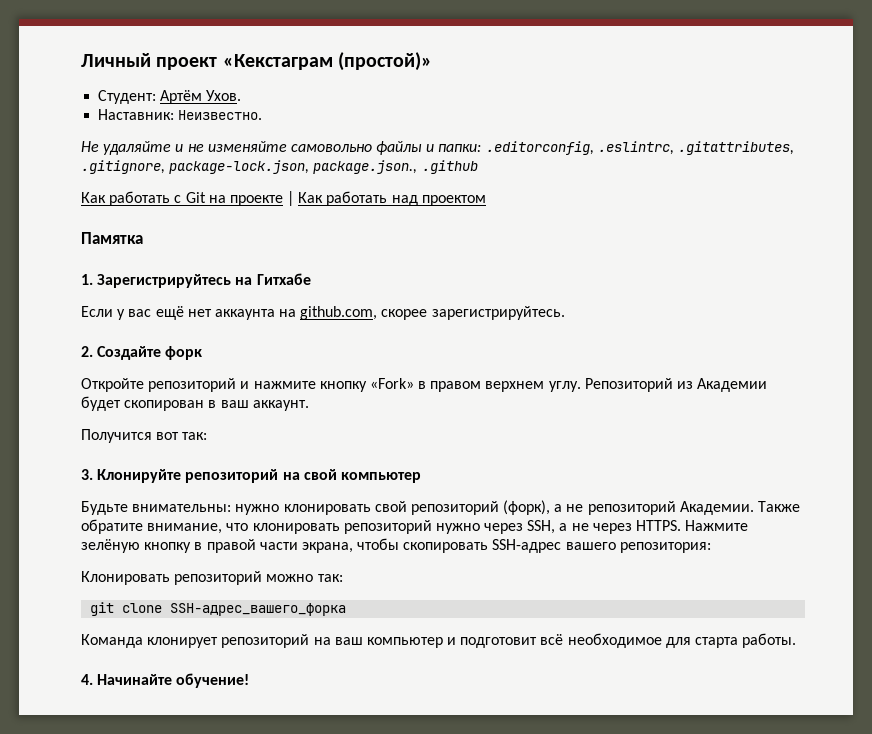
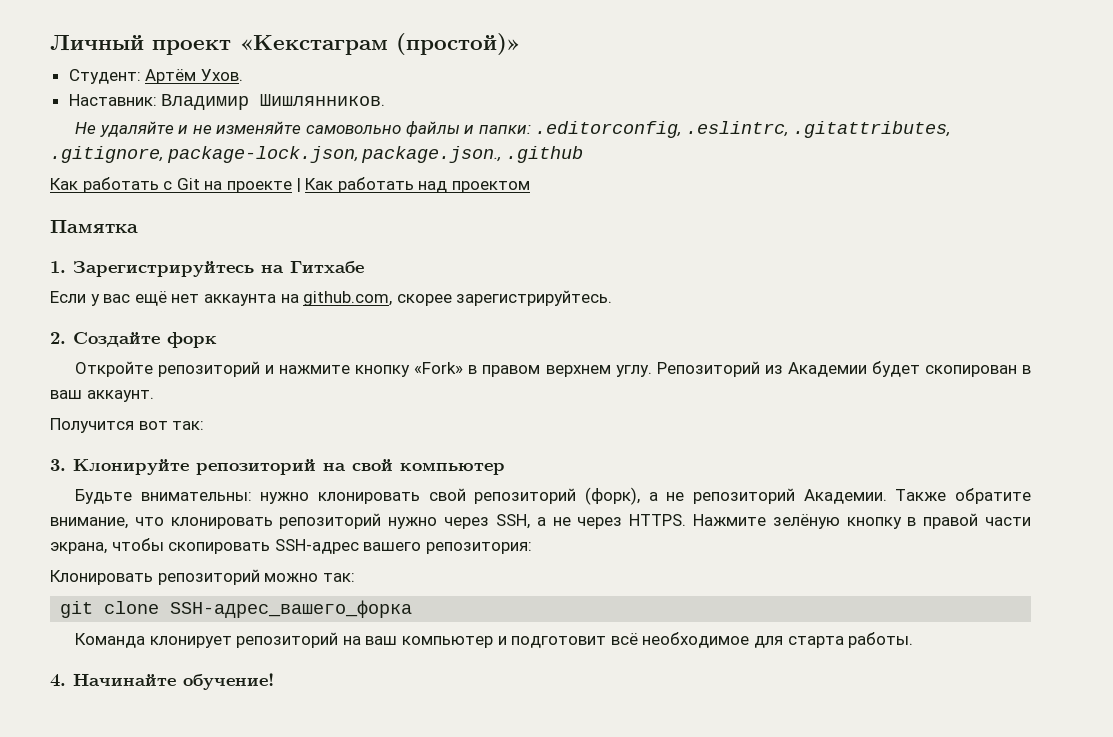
[178,110,263,120] Неизвестно. -> [161,94,386,110] Владимир Шишлянников.

